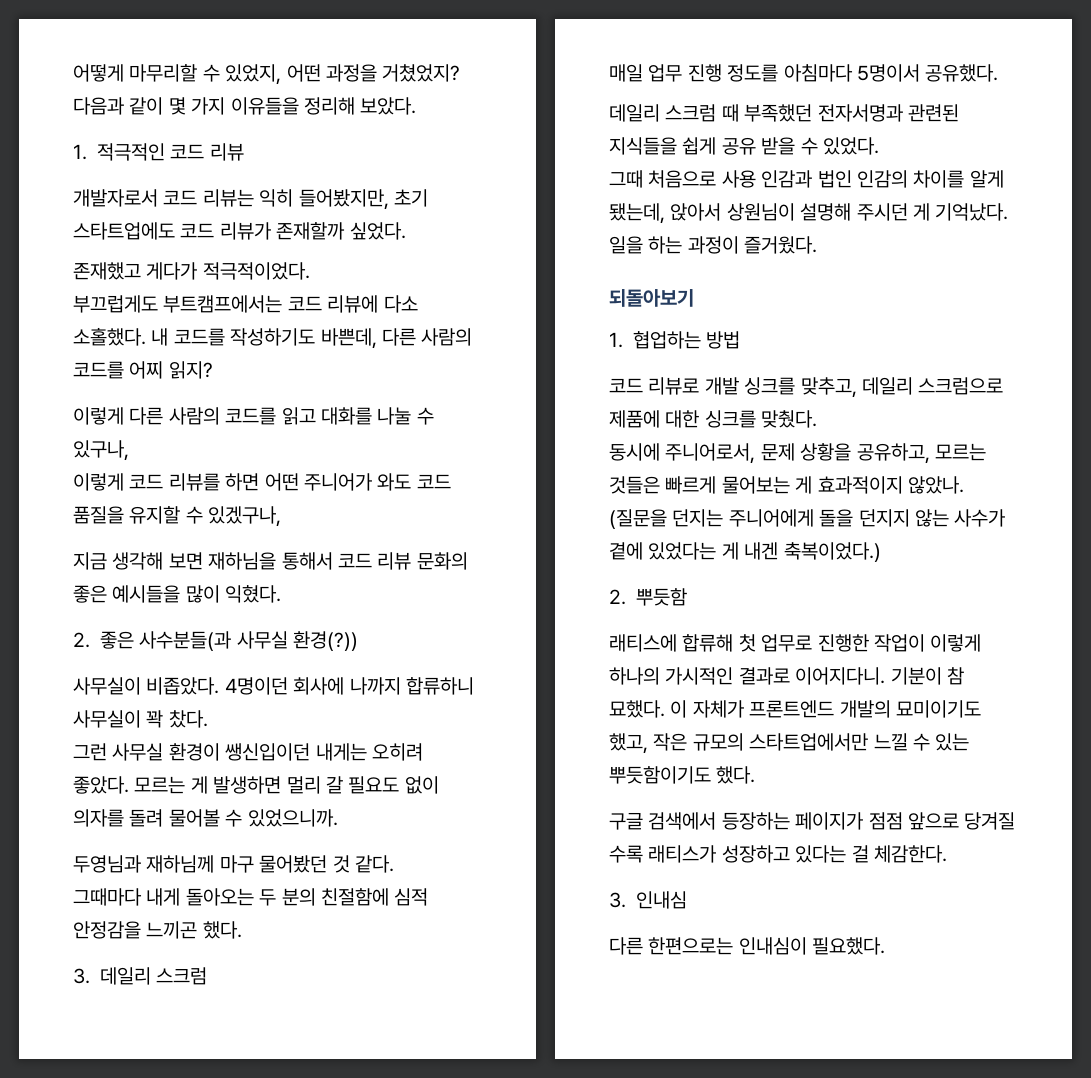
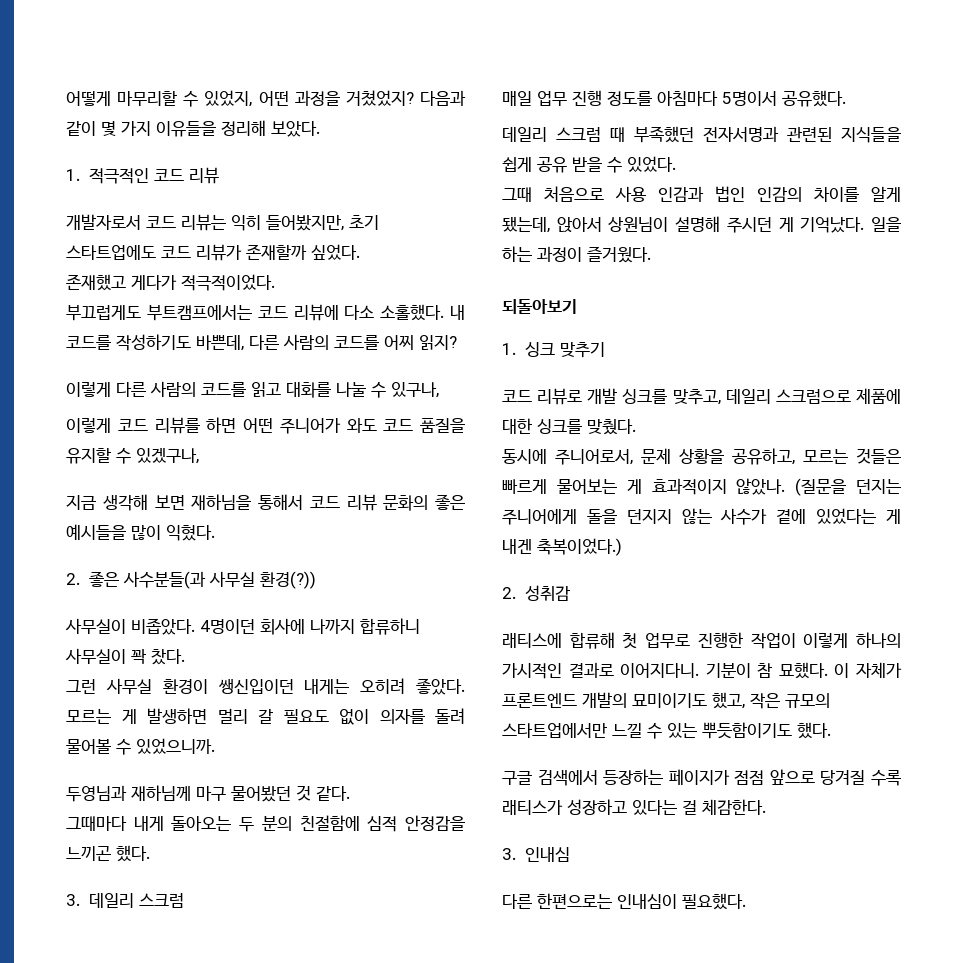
[633,331,741,349] 협업하는 방법 -> [524,342,605,358] 싱크 맞추기
[636,588,687,606] 뿌듯함 -> [524,585,570,601] 성취감

